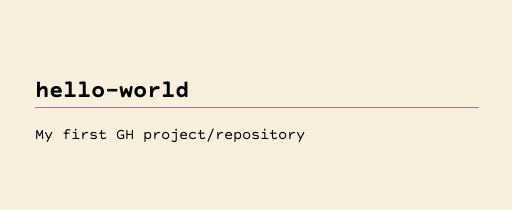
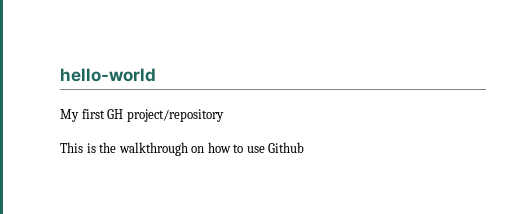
(305, 135) none -> [60,142,305,156] // This is the walkthrough on how to use Github

